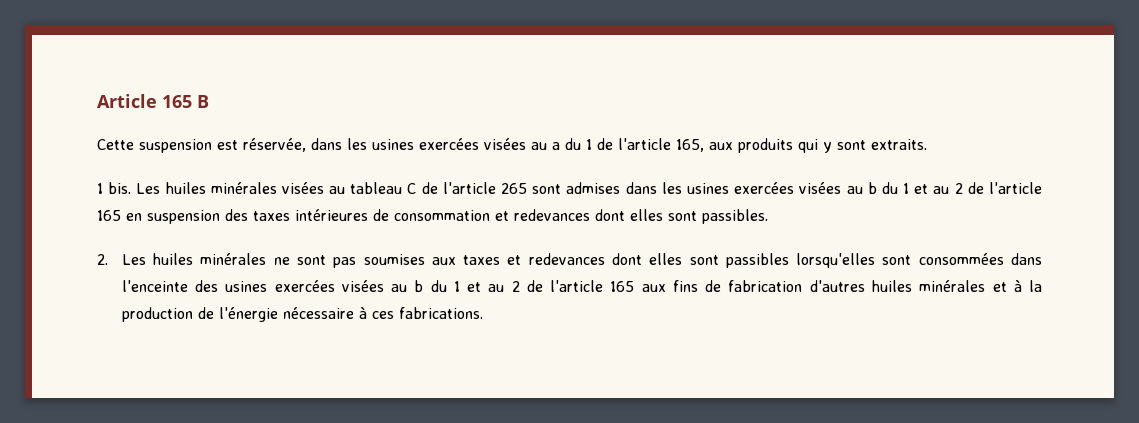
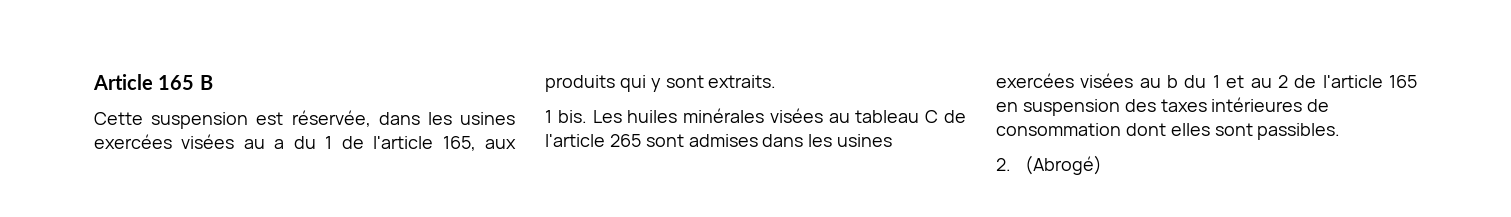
[495,209,590,221] et redevances -> (1121, 129) none
[121,253,1043,268] [121,280,1042,292] [121,307,483,322] Les huiles minérales ne sont pas soumises aux taxes et redevances dont elles sont passibles lorsqu'elles sont consommées dans l'enceinte des usines exercées visées au b du 1 et au 2 de l'article 165 aux fins de fabrication d'autres huiles minérales et à la production de l'énergie nécessaire à ces fabrications. -> [1024,155,1102,175] (Abrogé)

